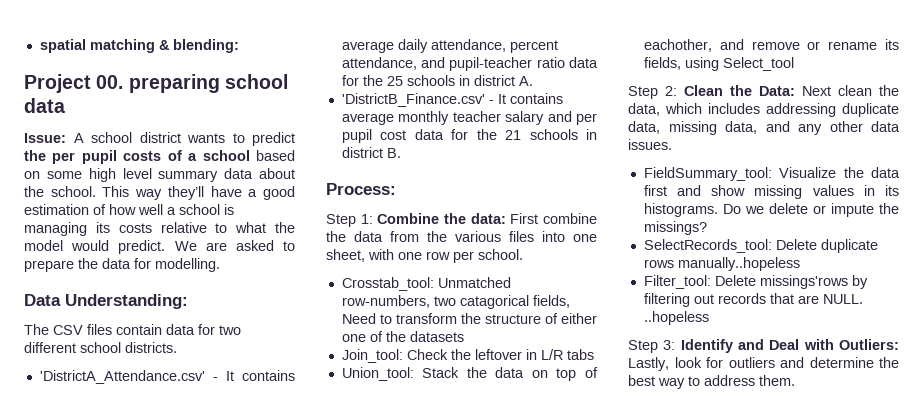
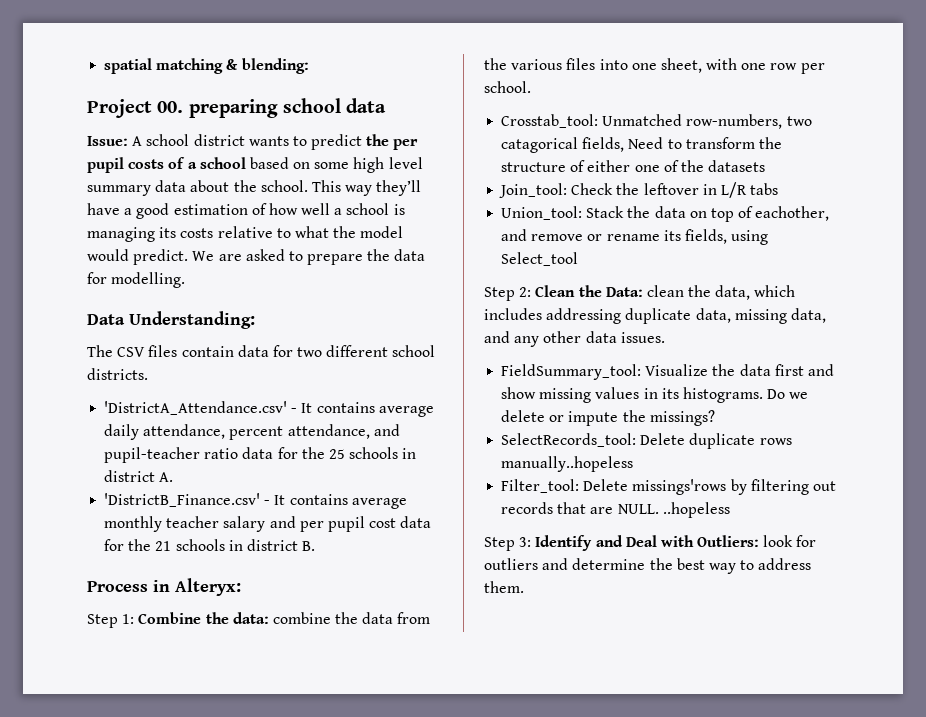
[326,183,396,195] Process: -> [87,578,241,596] Process in Alteryx:
[510,213,539,224] First -> (269, 618) none
[802,86,831,96] Next -> (643, 292) none
[628,357,669,371] Lastly, -> (760, 541) none

